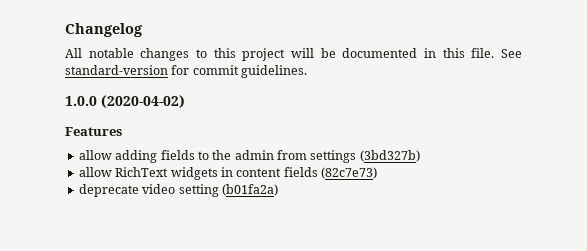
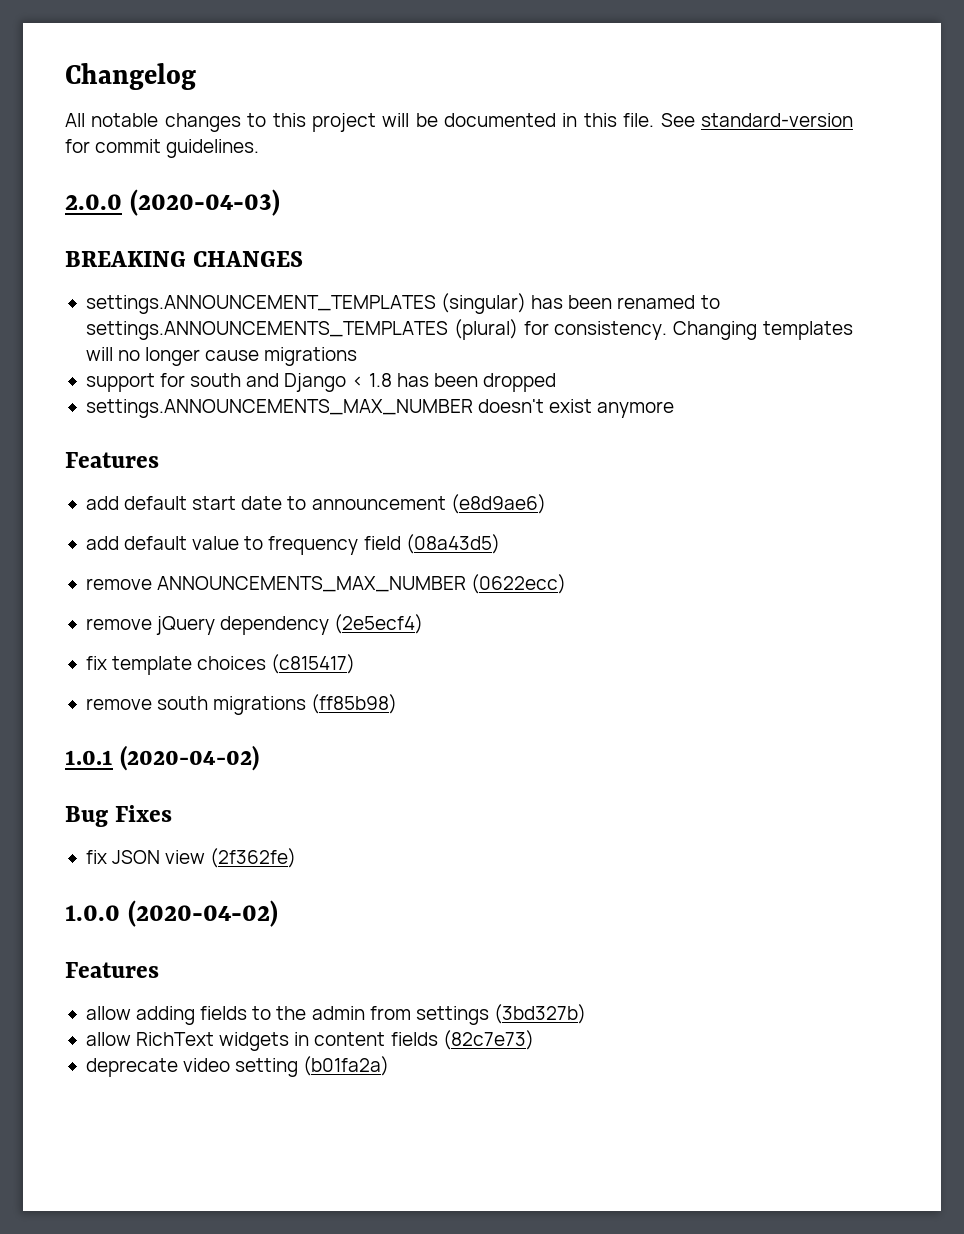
(308, 71) none -> [65,189,280,216] [65,251,304,267] [85,293,720,314] [85,319,853,340] [85,347,358,366] [85,373,557,392] [85,399,675,418] [65,452,159,468] [85,494,546,514] [85,534,500,555] [85,574,567,594] [85,614,424,635] [85,654,356,675] [85,694,398,715] [65,745,260,771] [65,805,173,827] [85,848,297,868] // 2.0.0 (2020-04-03) // BREAKING CHANGES // settings.ANNOUNCEMENT_TEMPLATES (singular) has been renamed to settings.ANNOUNCEMENTS_TEMPLATES (plural) for consistency. Changing templates will no longer cause migrations // support for south and Django < 1.8 has been dropped // settings.ANNOUNCEMENTS_MAX_NUMBER doesn't exist anymore // Features // add default start date to announcement (e8d9ae6) // add default value to frequency field (08a43d5) // remove ANNOUNCEMENTS_MAX_NUMBER (0622ecc) // remove jQuery dependency (2e5ecf4) // fix template choices (c815417) // remove south migrations (ff85b98) // 1.0.1 (2020-04-02) // Bug Fixes // fix JSON view (2f362fe)

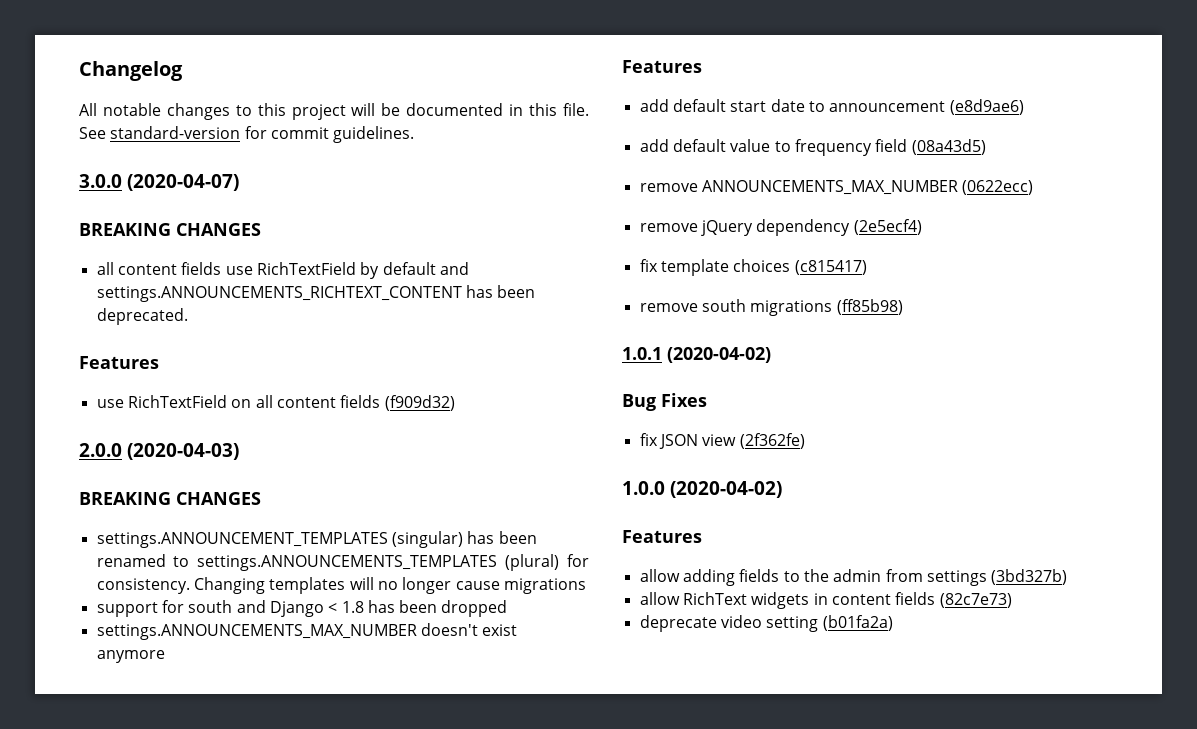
(260, 148) none -> [79,174,239,191] [79,223,261,236] [96,262,469,279] [96,285,536,302] [96,308,188,325] [79,356,159,369] [96,395,455,411] // 3.0.0 (2020-04-07) // BREAKING CHANGES // all content fields use RichTextField by default and settings.ANNOUNCEMENTS_RICHTEXT_CONTENT has been deprecated. // Features // use RichTextField on all content fields (f909d32)

